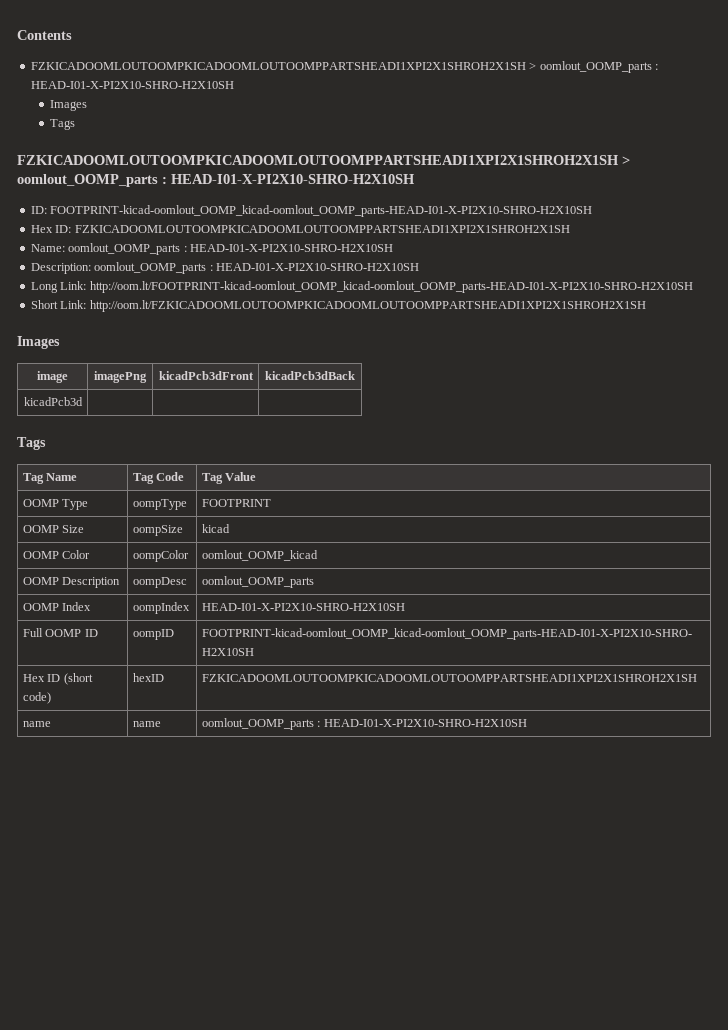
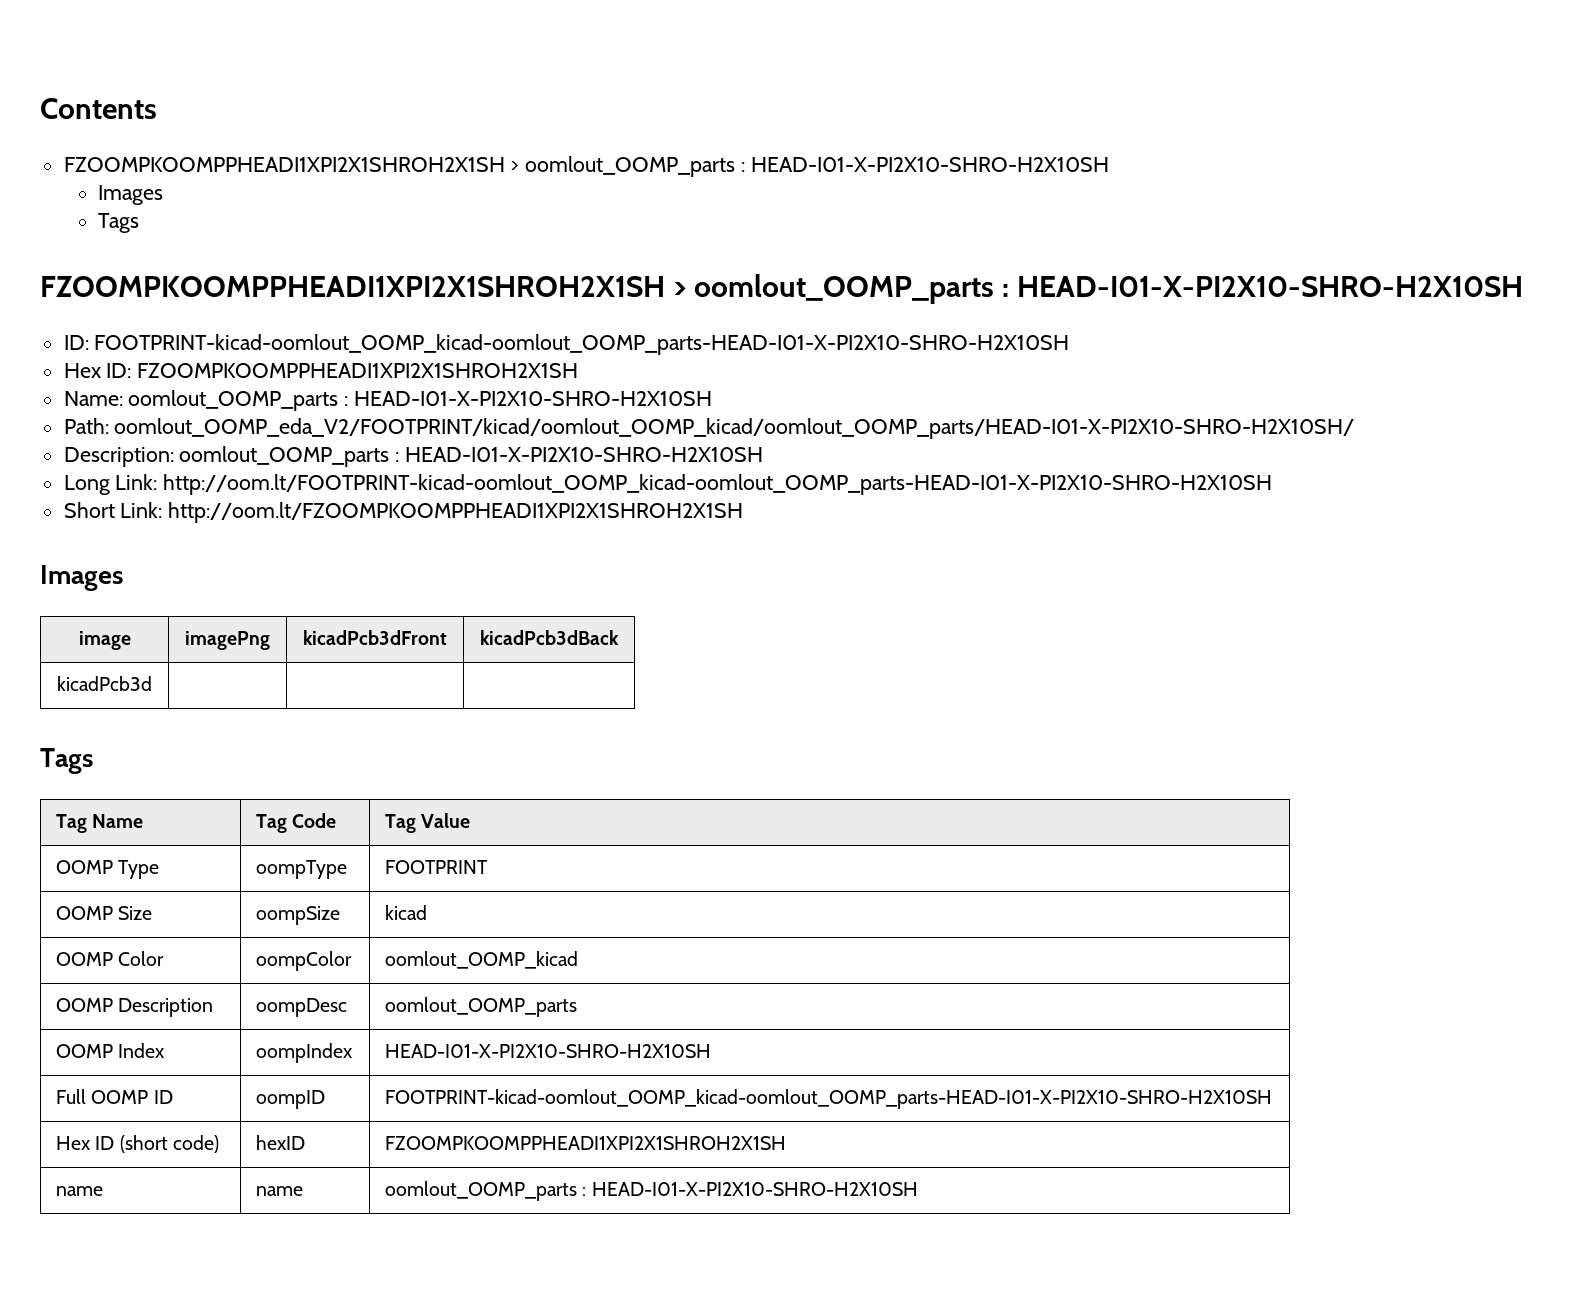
[30,62,526,70] FZKICADOOMLOUTOOMPKICADOOMLOUTOOMPPARTSHEADI1XPI2X1SHROH2X1SH -> [63,157,505,172] FZOOMPKOOMPPHEADI1XPI2X1SHROH2X1SH
[17,155,619,165] FZKICADOOMLOUTOOMPKICADOOMLOUTOOMPPARTSHEADI1XPI2X1SHROH2X1SH -> [40,276,665,297] FZOOMPKOOMPPHEADI1XPI2X1SHROH2X1SH
[74,225,570,233] FZKICADOOMLOUTOOMPKICADOOMLOUTOOMPPARTSHEADI1XPI2X1SHROH2X1SH -> [137,363,579,378] FZOOMPKOOMPPHEADI1XPI2X1SHROH2X1SH
(393, 248) none -> [63,418,1355,439] // Path: oomlout_OOMP_eda_V2/FOOTPRINT/kicad/oomlout_OOMP_kicad/oomlout_OOMP_parts/HEAD-I01-X-PI2X10-SHRO-H2X10SH/
[89,300,646,312] http://oom.lt/FZKICADOOMLOUTOOMPKICADOOMLOUTOOMPPARTSHEADI1XPI2X1SHROH2X1SH -> [168,502,744,523] http://oom.lt/FZOOMPKOOMPPHEADI1XPI2X1SHROH2X1SH
[201,674,697,682] FZKICADOOMLOUTOOMPKICADOOMLOUTOOMPPARTSHEADI1XPI2X1SHROH2X1SH -> [385,1136,787,1150] FZOOMPKOOMPPHEADI1XPI2X1SHROH2X1SH

